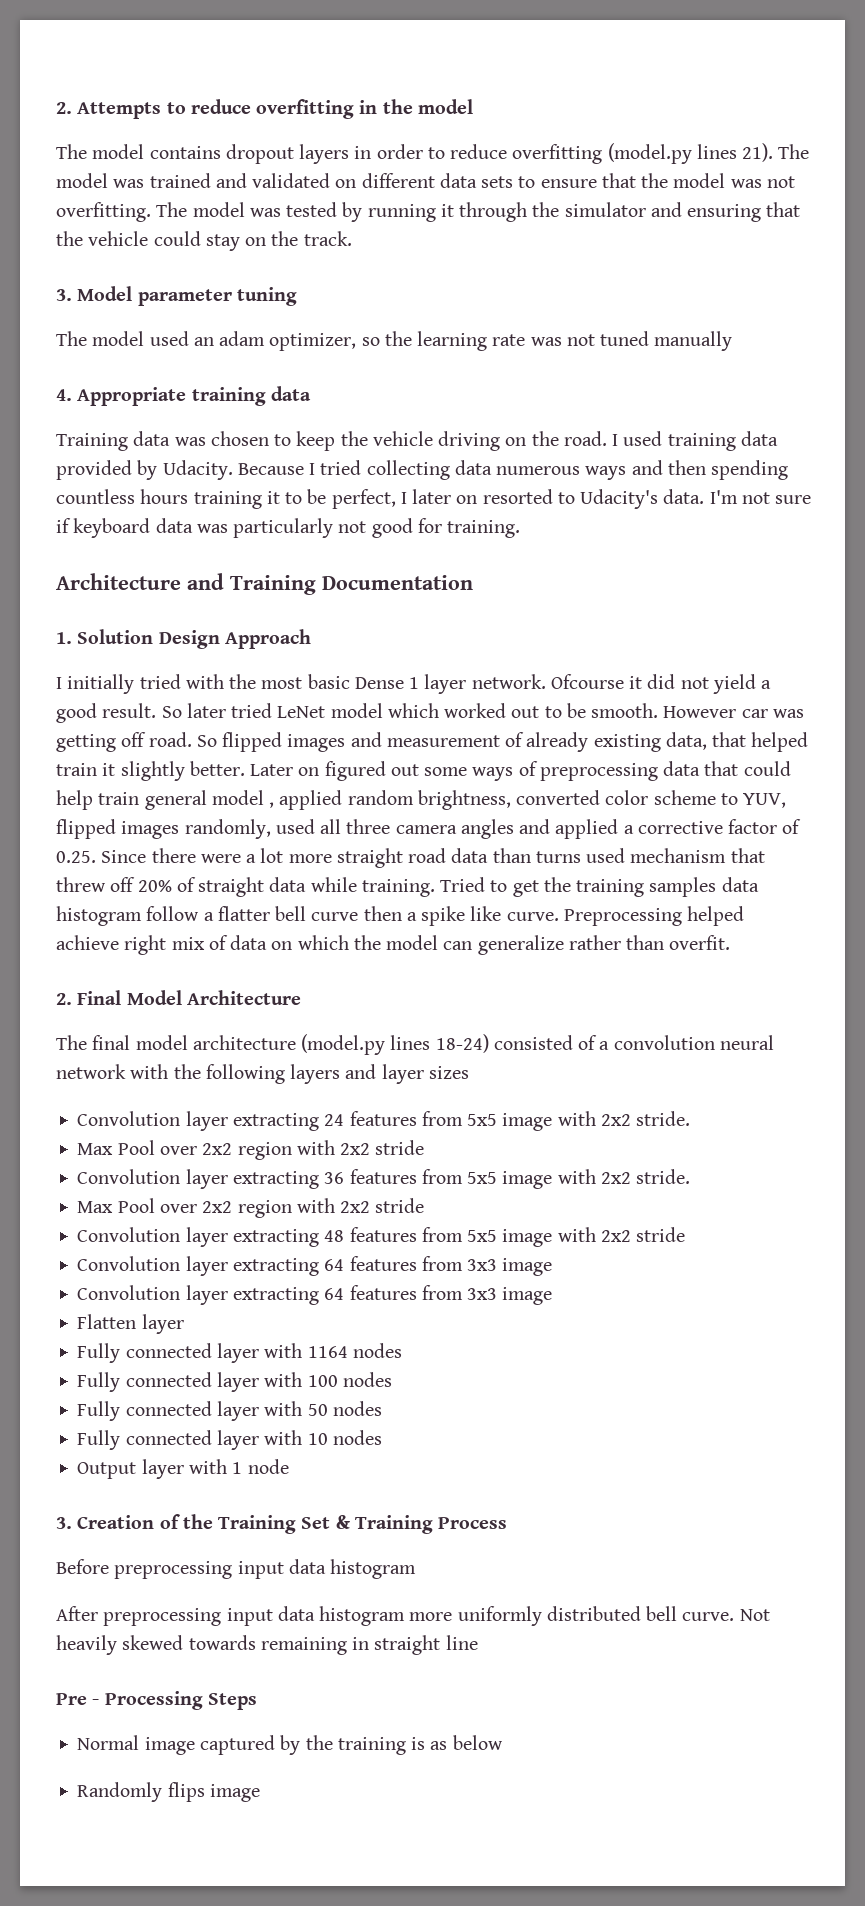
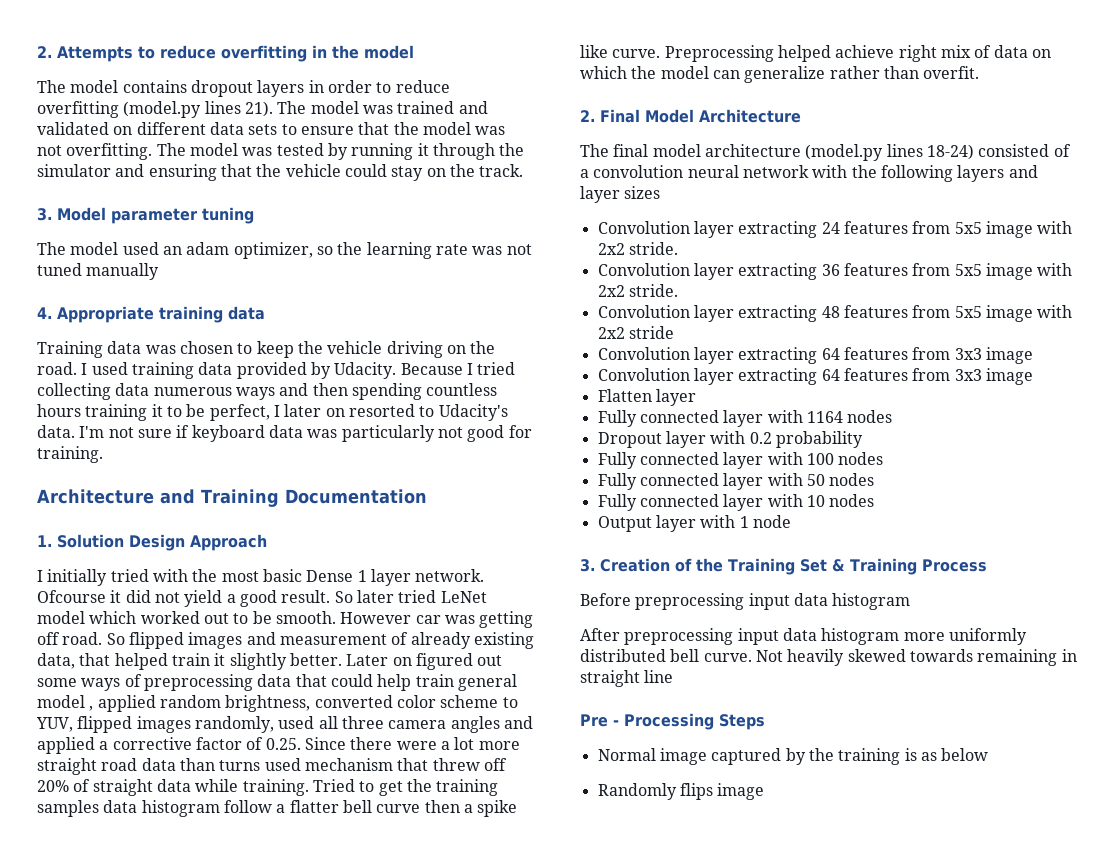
[77,1140,425,1160] // Max Pool over 2x2 region with 2x2 stride -> (678, 248) none
[77,1198,425,1218] // Max Pool over 2x2 region with 2x2 stride -> (678, 290) none
(402, 1350) none -> [597,431,863,448] // Dropout layer with 0.2 probability

